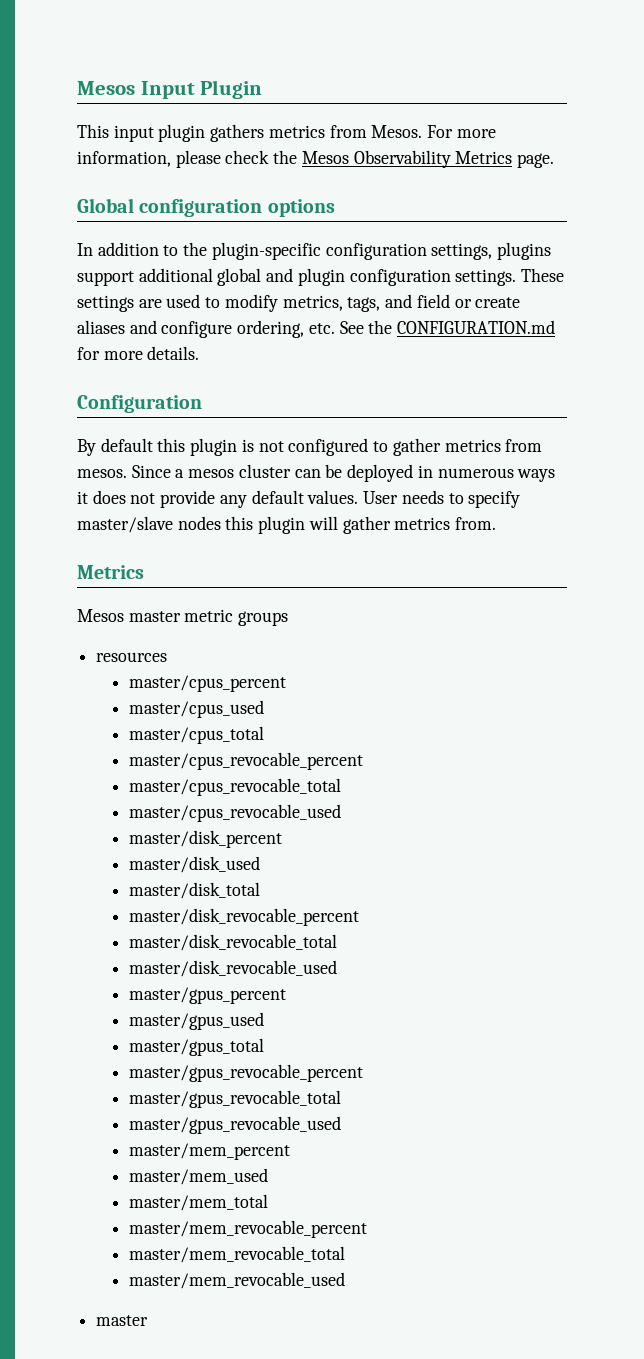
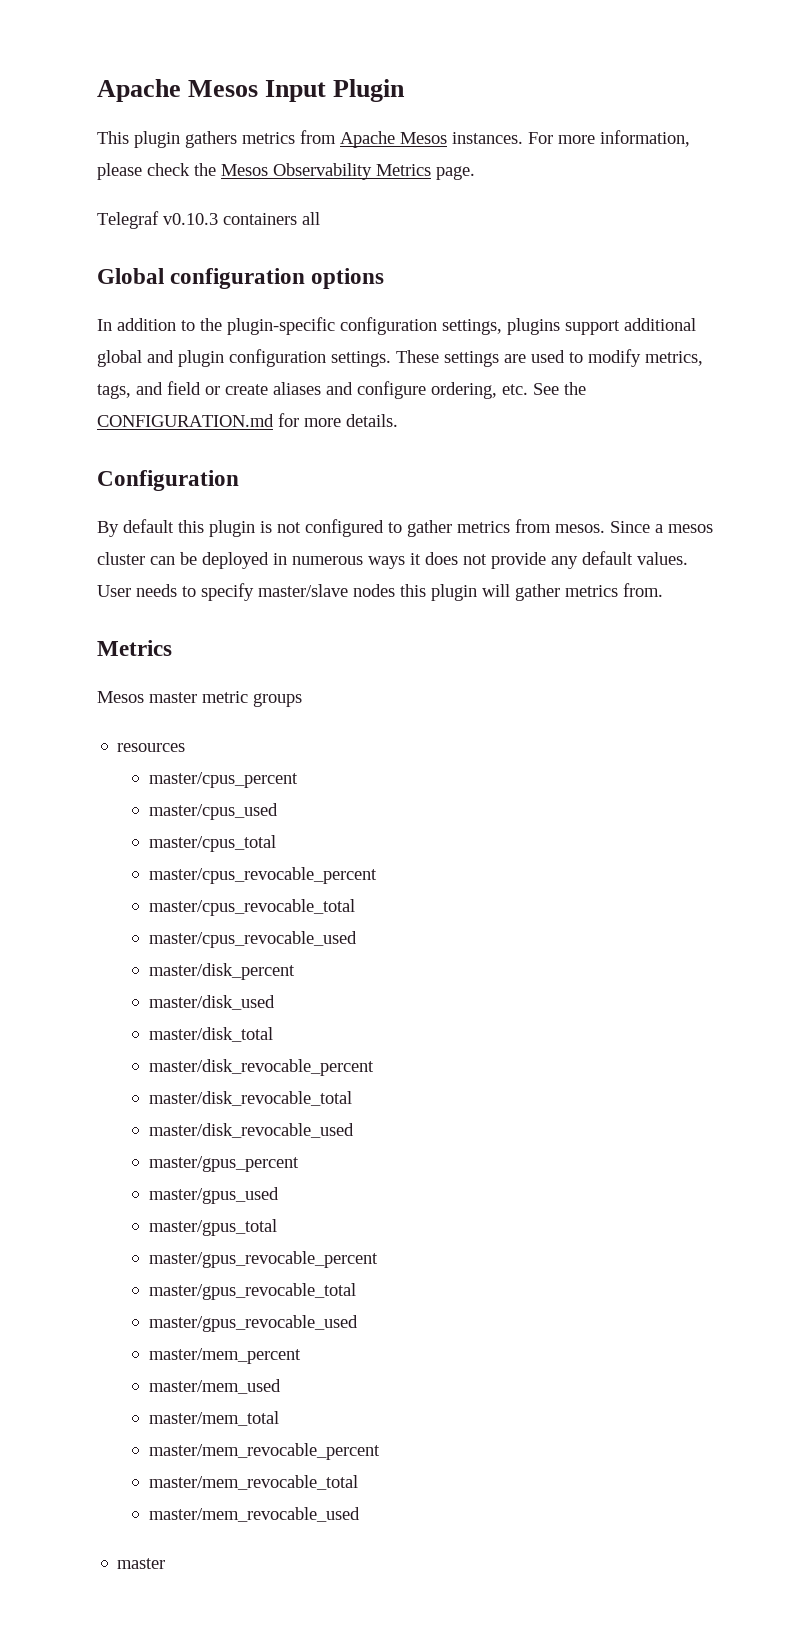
(77, 88) none -> [97,79,181,102] Apache
[113,125,154,142] input -> (129, 137) none
[371,125,423,138] Mesos. -> [340,131,523,148] Apache Mesos instances.
(555, 160) none -> [97,211,320,229] // Telegraf v0.10.3 containers all

